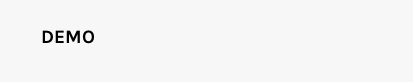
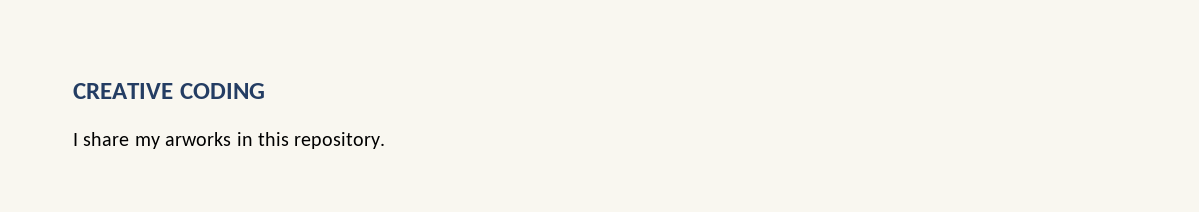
[41,30,95,44] DEMO -> [73,83,265,99] [73,132,386,149] CREATIVE CODING // I share my arworks in this repository.

